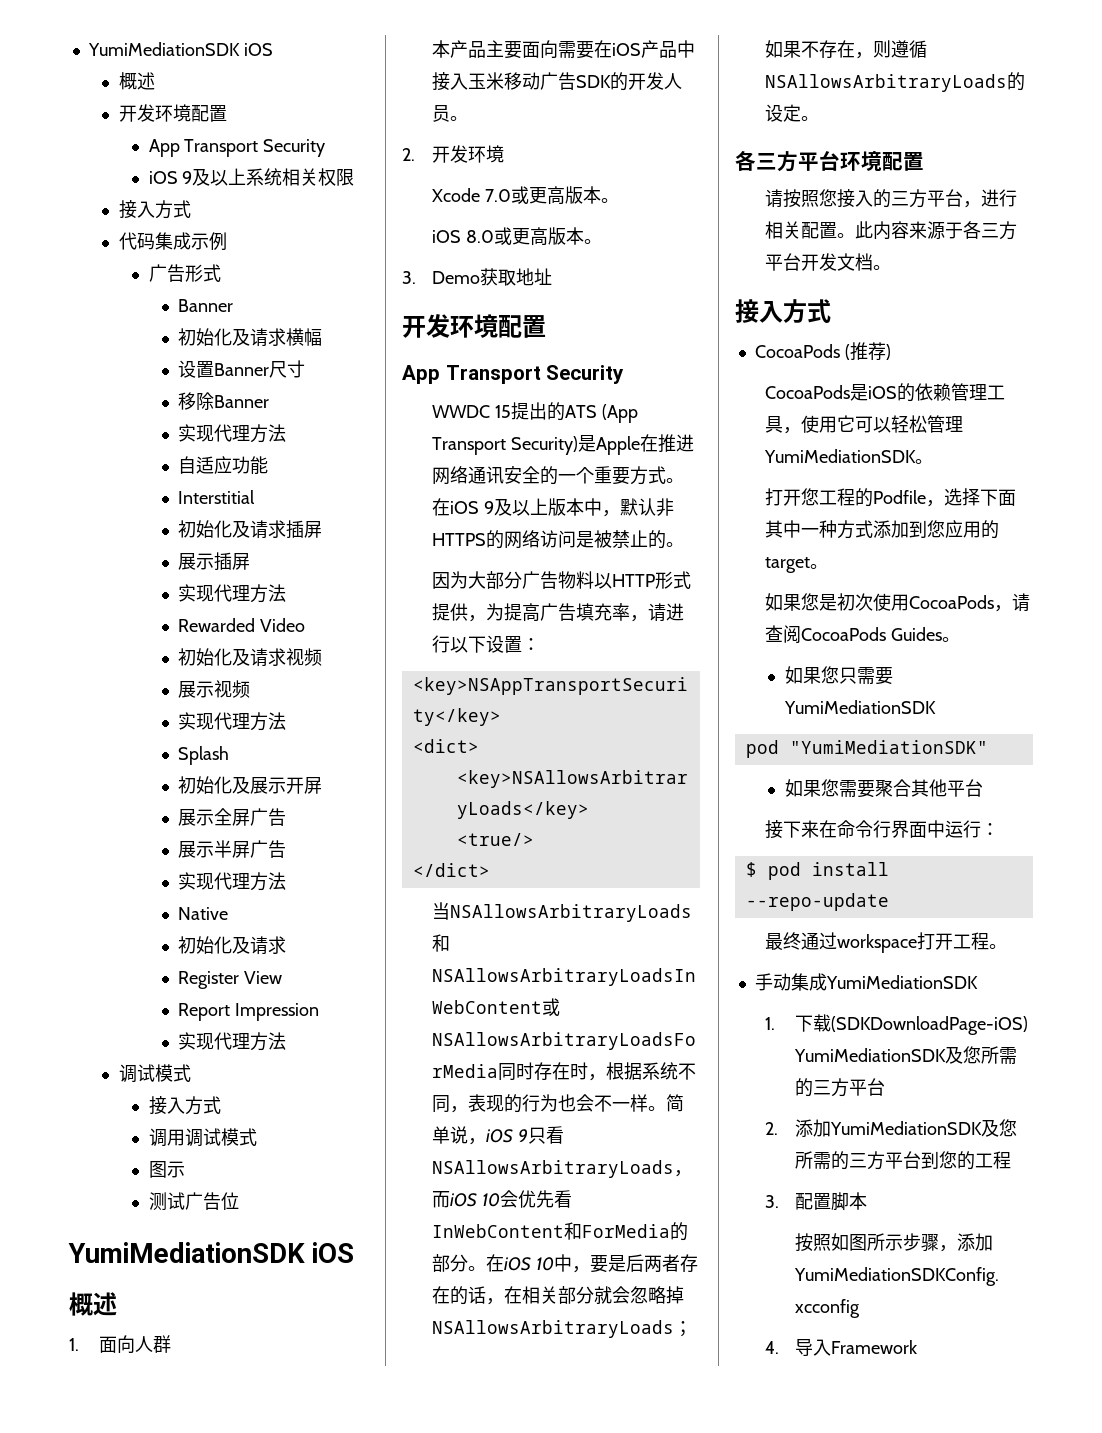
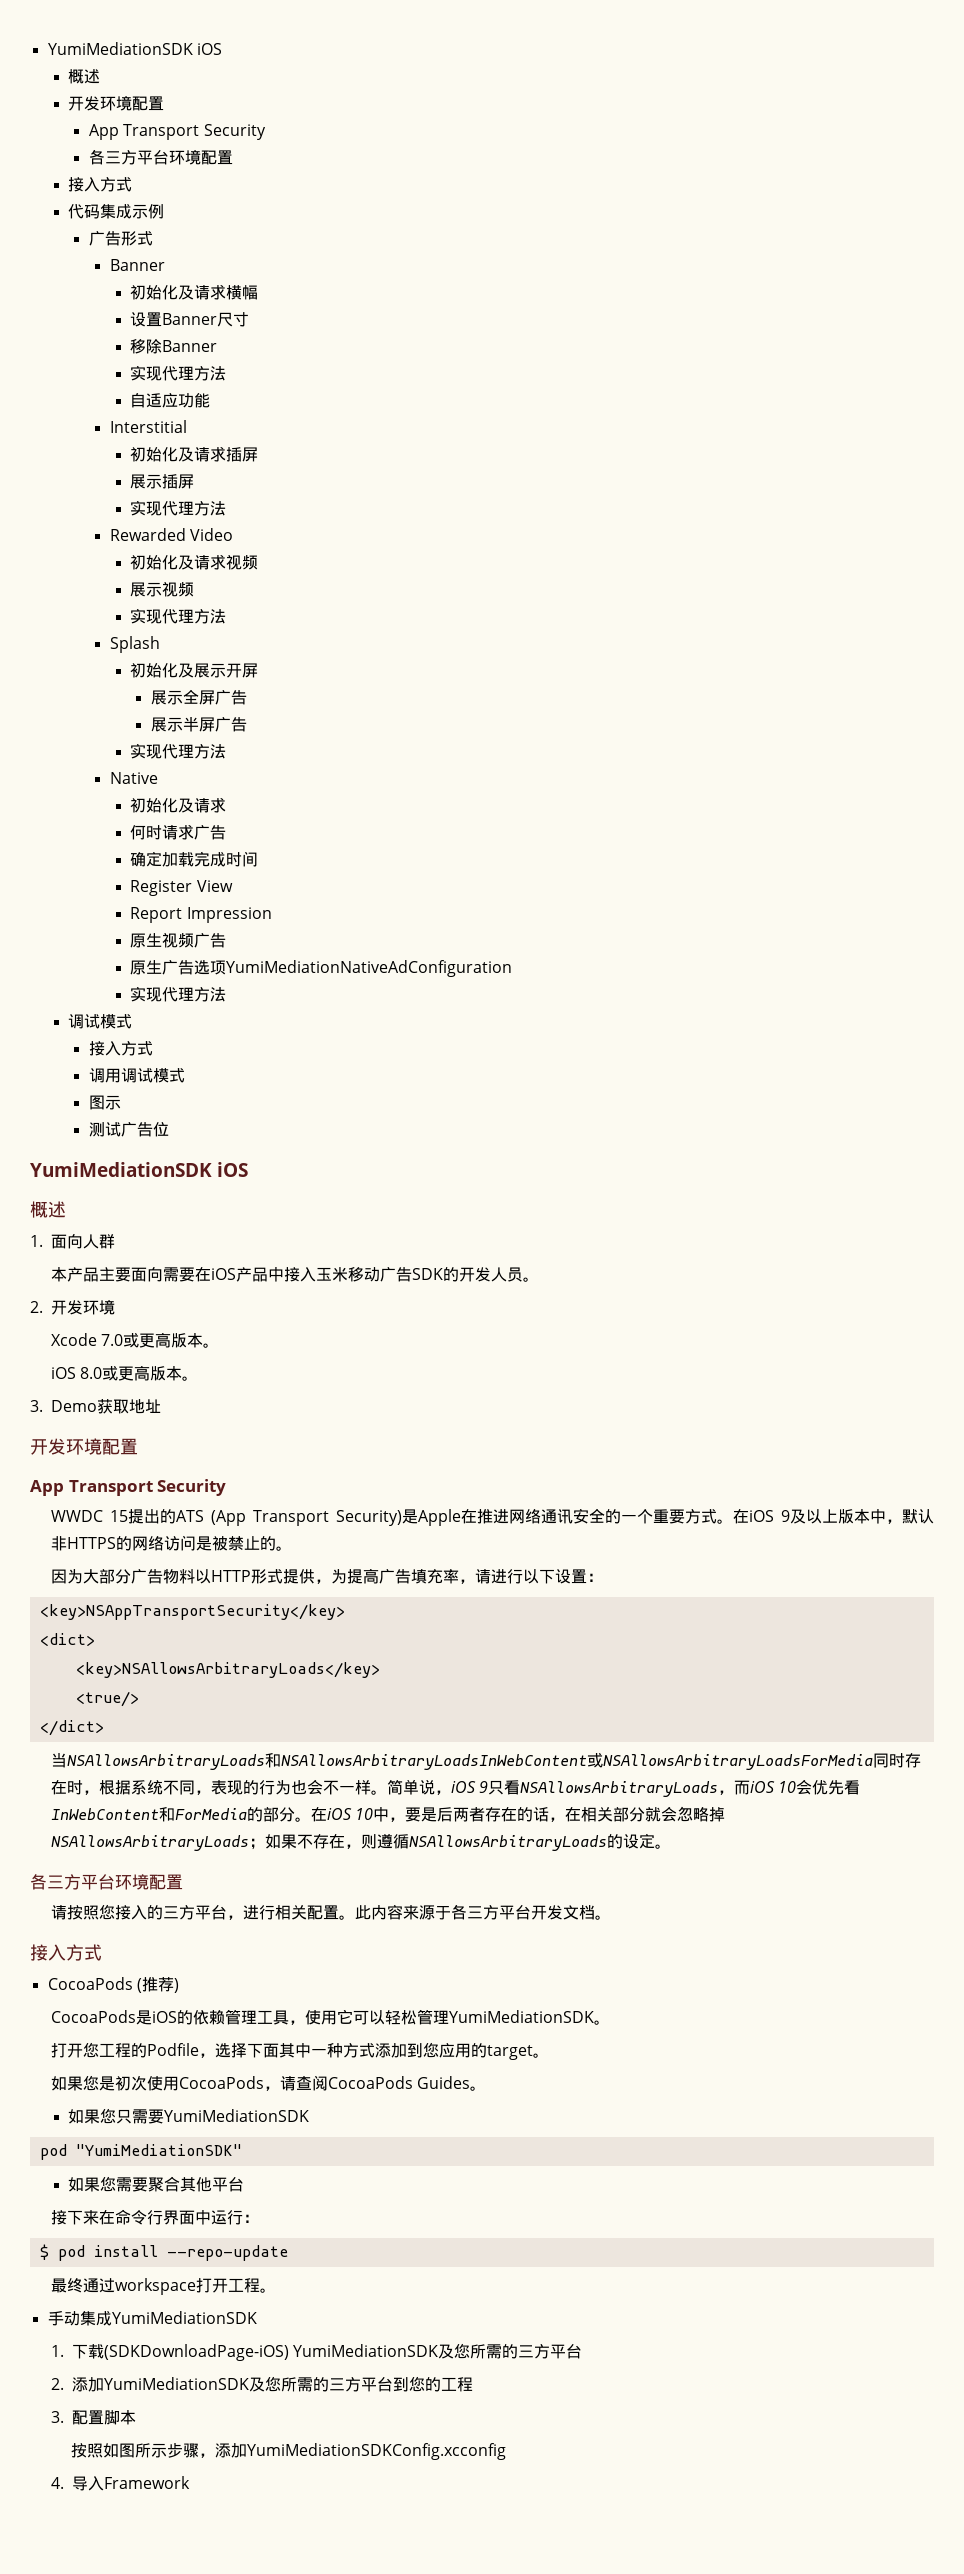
[148,168,355,186] iOS 9及以上系统相关权限 -> [88,149,233,165] 各三方平台环境配置
[178,971,283,989] [178,1003,320,1021] Register View // Report Impression -> [130,824,227,840] [130,851,259,867] [130,880,233,896] [130,907,272,923] [130,932,227,948] [130,960,513,977] 何时请求广告 // 确定加载完成时间 // Register View // Report Impression // 原生视频广告 // 原生广告选项YumiMediationNativeAdConfiguration

